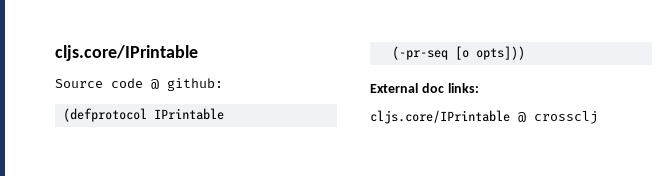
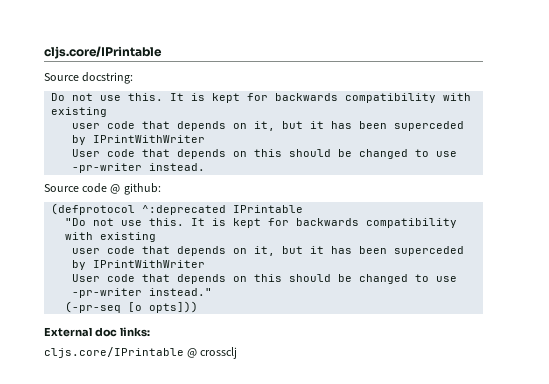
[55,45,198,61] cljs.core/IPrintable -> [44,46,162,59] [44,72,134,84] [51,93,472,103] [51,107,108,117] [72,121,465,131] [72,135,206,145] [72,149,458,159] [72,163,206,173] cljs.core/IPrintable // Source docstring: // Do not use this. It is kept for backwards compatibility with existing // user code that depends on it, but it has been superceded by IPrintWithWriter // User code that depends on this should be changed to use -pr-writer instead.
(147, 115) none -> [142,205,227,215] ^:deprecated
(224, 114) none -> [65,218,458,228] [65,232,157,242] [72,246,465,256] [72,260,206,270] [72,274,458,284] [72,288,213,298] // "Do not use this. It is kept for backwards compatibility with existing // user code that depends on it, but it has been superceded by IPrintWithWriter // User code that depends on this should be changed to use -pr-writer instead."

